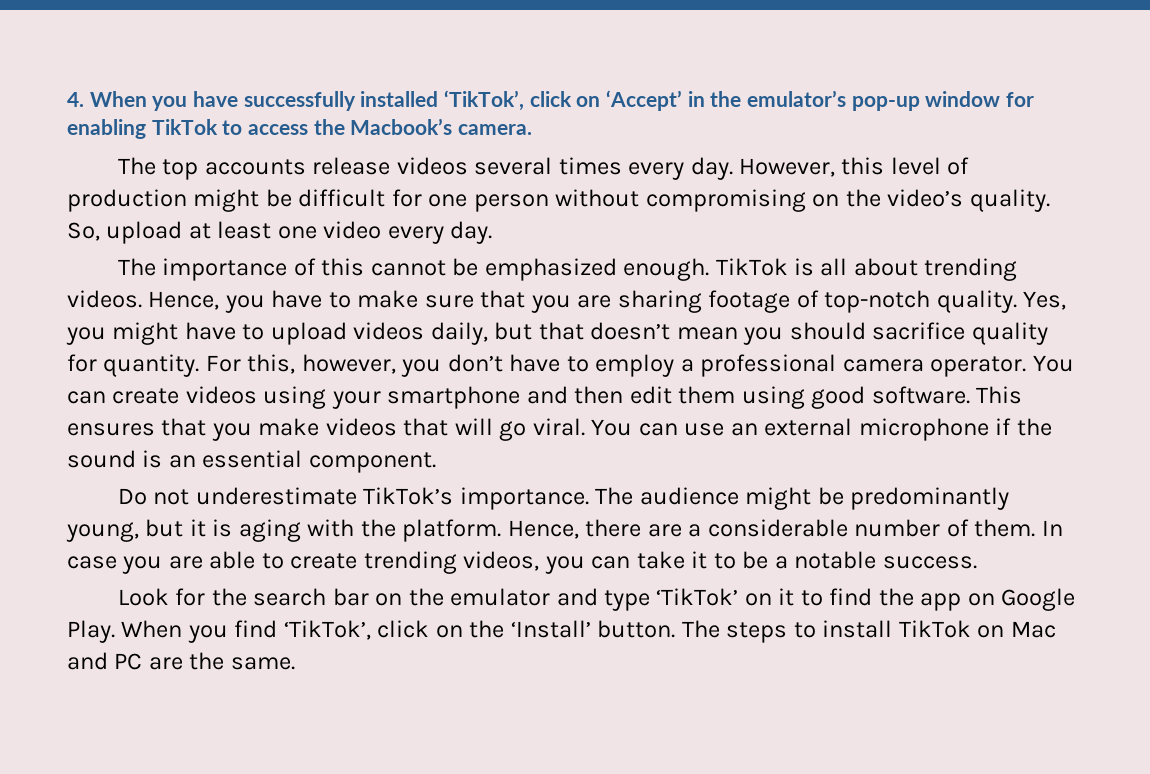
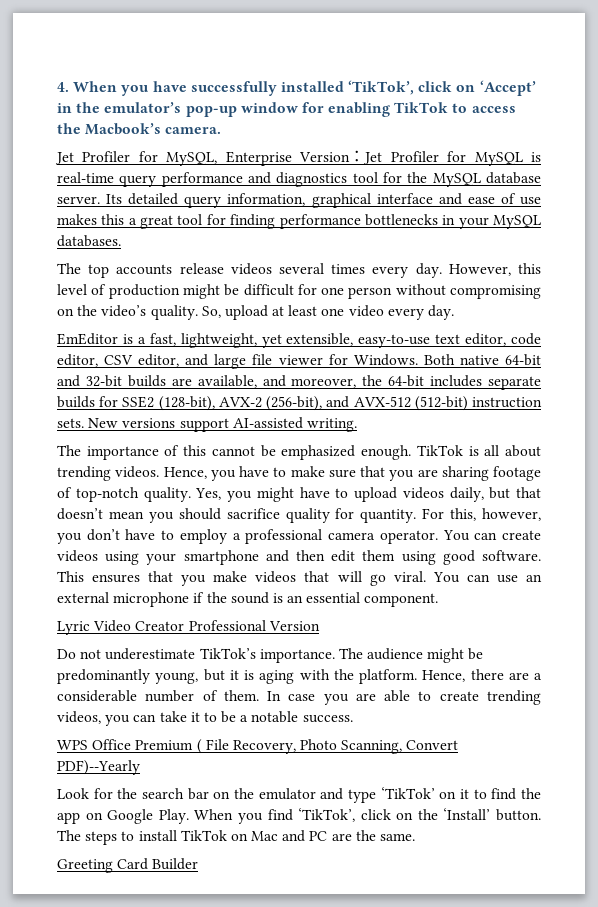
(533, 129) none -> [55,150,541,166] [57,172,541,187] [57,193,542,208] [57,214,541,229] [57,235,121,247] // Jet Profiler for MySQL, Enterprise Version：Jet Profiler for MySQL is real-time query performance and diagnostics tool for the MySQL database server. Its detailed query information, graphical interface and ease of use makes this a great tool for finding performance bottlenecks in your MySQL databases.
(493, 232) none -> [57,333,541,348] [57,354,541,369] [57,375,541,390] [57,396,542,411] [57,417,357,432] // EmEditor is a fast, lightweight, yet extensible, easy-to-use text editor, code editor, CSV editor, and large file viewer for Windows. Both native 64-bit and 32-bit builds are available, and moreover, the 64-bit includes separate builds for SSE2 (128-bit), AVX-2 (256-bit), and AVX-512 (512-bit) instruction sets. New versions support AI-assisted writing.
(436, 462) none -> [57,620,320,635] // Lyric Video Creator Professional Version
(977, 562) none -> [57,739,459,754] [57,760,140,775] // WPS Office Premium ( File Recovery, Photo Scanning, Convert PDF)--Yearly
(295, 663) none -> [57,858,199,873] // Greeting Card Builder

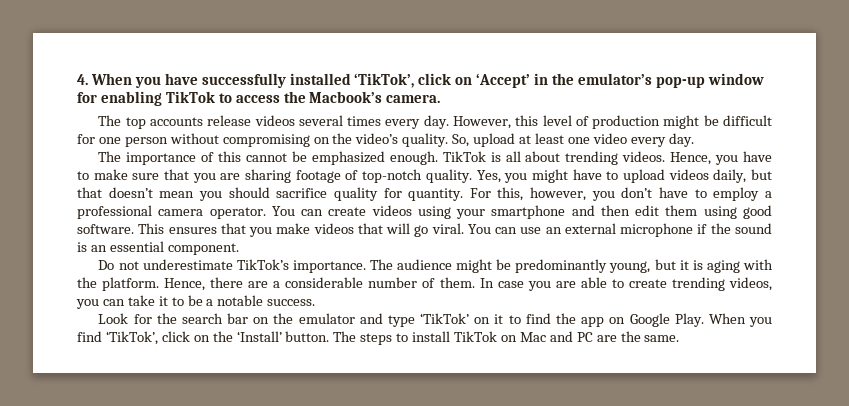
[55,150,541,166] [57,172,541,187] [57,193,542,208] [57,214,541,229] [57,235,121,247] // Jet Profiler for MySQL, Enterprise Version：Jet Profiler for MySQL is real-time query performance and diagnostics tool for the MySQL database server. Its detailed query information, graphical interface and ease of use makes this a great tool for finding performance bottlenecks in your MySQL databases. -> (441, 98) none
[57,333,541,348] [57,354,541,369] [57,375,541,390] [57,396,542,411] [57,417,357,432] // EmEditor is a fast, lightweight, yet extensible, easy-to-use text editor, code editor, CSV editor, and large file viewer for Windows. Both native 64-bit and 32-bit builds are available, and moreover, the 64-bit includes separate builds for SSE2 (128-bit), AVX-2 (256-bit), and AVX-512 (512-bit) instruction sets. New versions support AI-assisted writing. -> (694, 140) none
[57,620,320,635] // Lyric Video Creator Professional Version -> (239, 249) none
[57,739,459,754] [57,760,140,775] // WPS Office Premium ( File Recovery, Photo Scanning, Convert PDF)--Yearly -> (316, 302) none
[57,858,199,873] // Greeting Card Builder -> (680, 338) none

